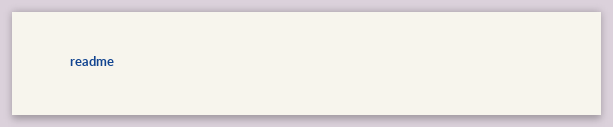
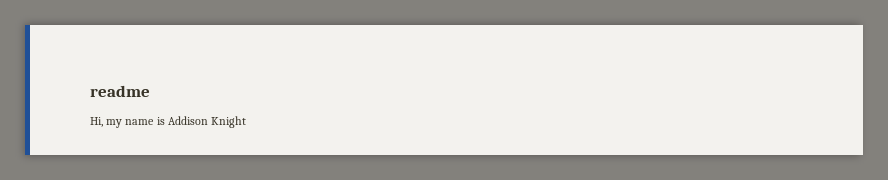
(114, 61) none -> [90,116,247,128] // Hi, my name is Addison Knight

